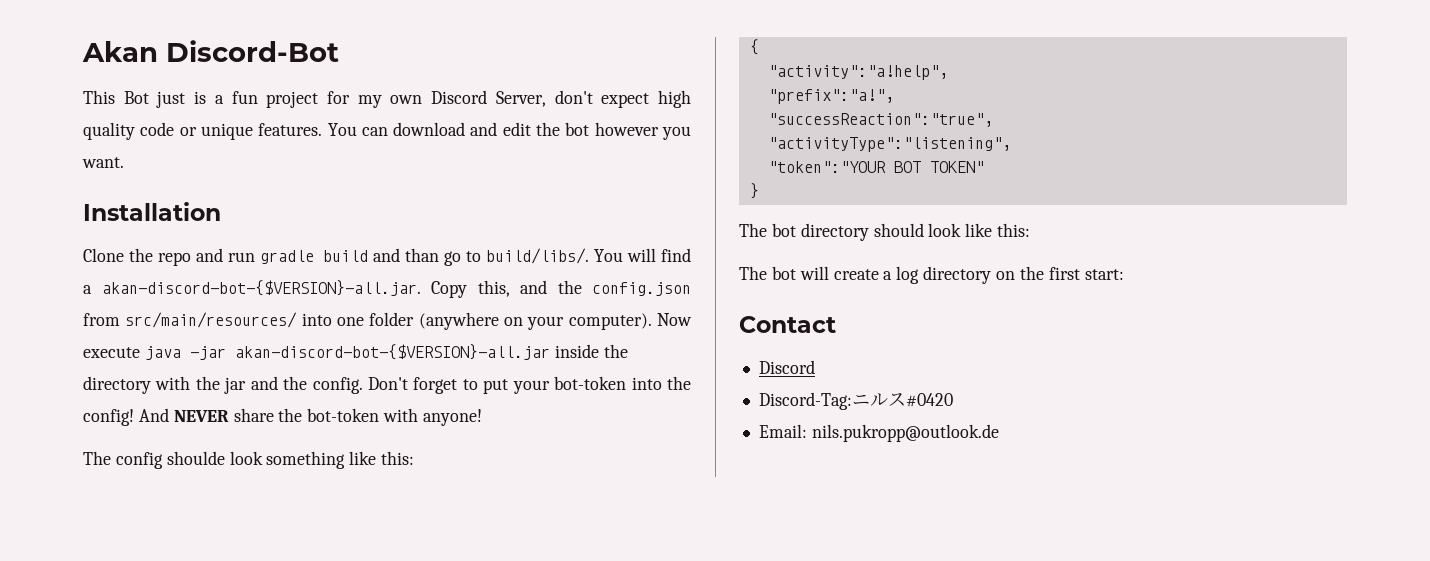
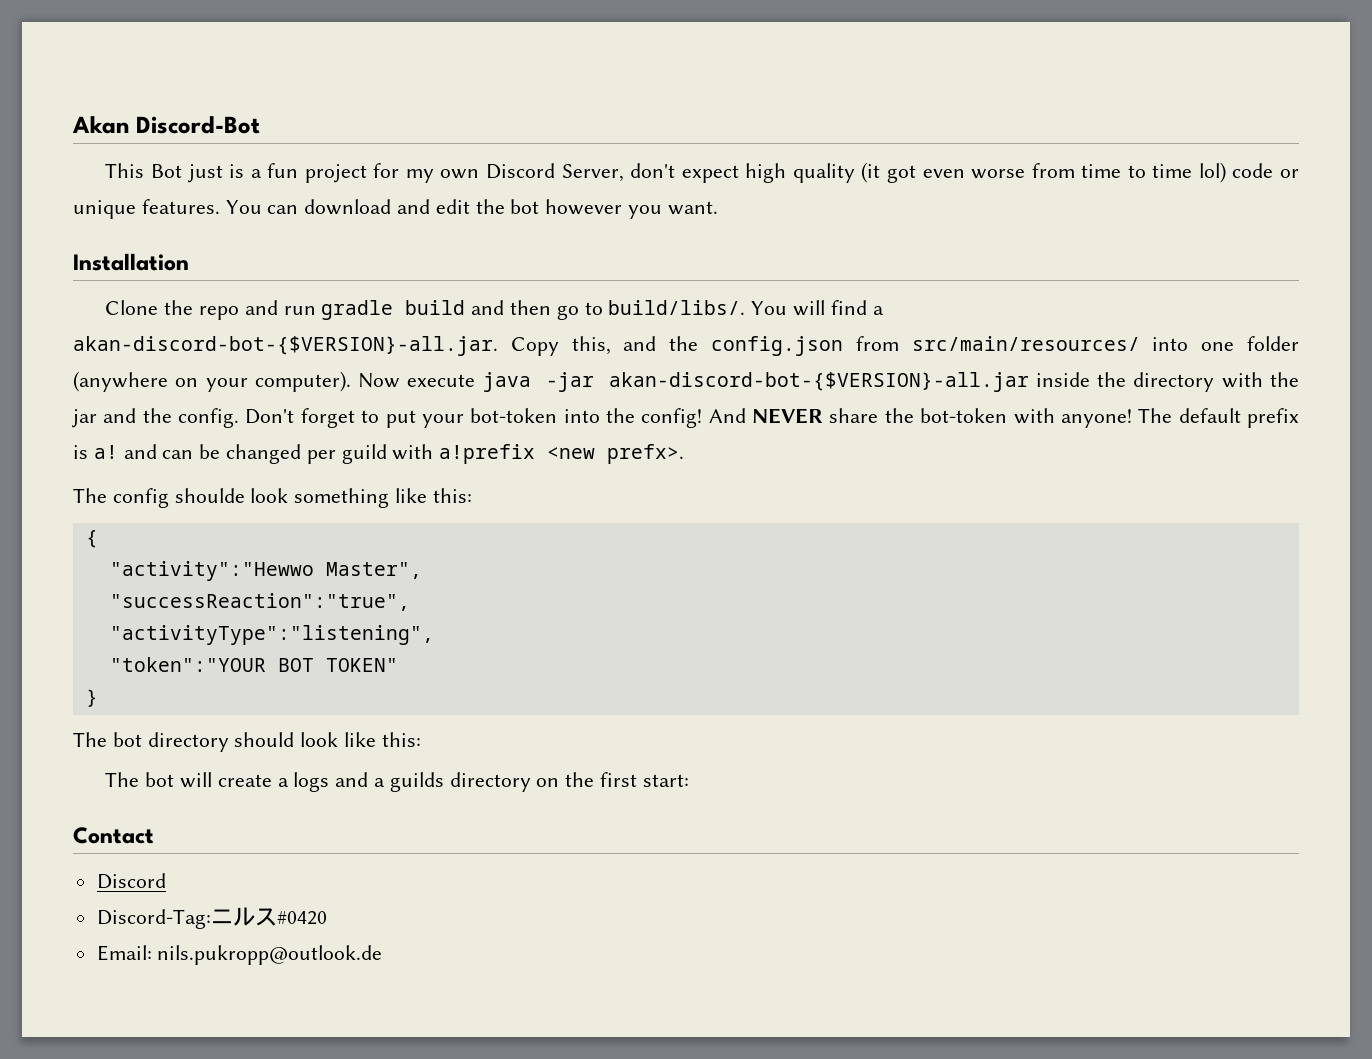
(135, 131) none -> [861,162,1226,183] (it got even worse from time to time lol)
[405,248,440,262] than -> [510,300,552,315] then
(483, 417) none -> [1138,408,1299,428] [73,444,685,464] The default prefix is a! and can be changed per guild with a!prefix <new prefx>.
[767,65,948,80] [767,89,894,104] "activity":"a!help", // "prefix":"a!", -> [109,561,422,581] "activity":"Hewwo Master",
[896,266,920,284] log -> [293,772,444,792] logs and a guilds

